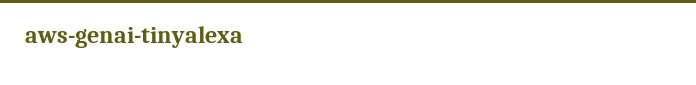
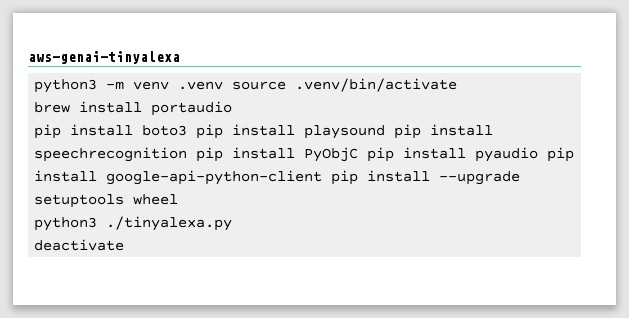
(243, 37) none -> [34,78,457,93] [34,101,232,116] [34,124,493,139] [34,147,574,162] [34,170,520,185] [34,194,178,208] [34,216,232,231] [34,239,124,251] // python3 -m venv .venv source .venv/bin/activate // brew install portaudio // pip install boto3 pip install playsound pip install speechrecognition pip install PyObjC pip install pyaudio pip install google-api-python-client pip install --upgrade setuptools wheel // python3 ./tinyalexa.py // deactivate

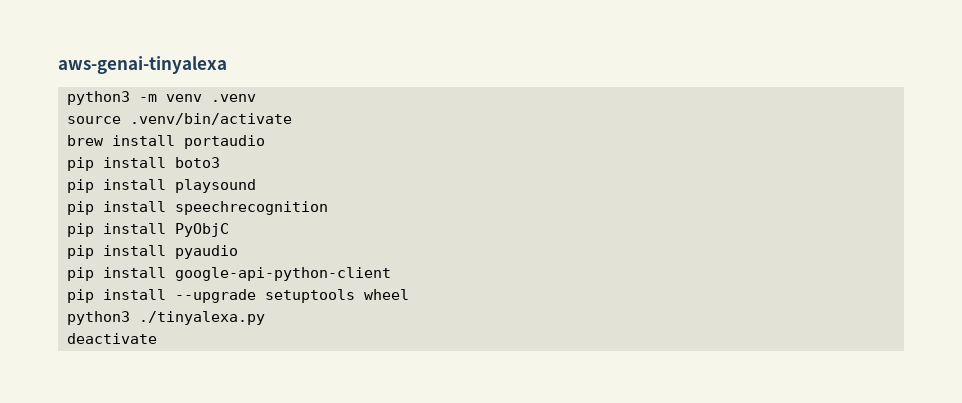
(223, 85) none -> (256, 98) //
(187, 130) none -> (220, 162) //
(385, 132) none -> (256, 186) //
(187, 154) none -> (328, 208) //
(358, 154) none -> (229, 230) //
(538, 154) none -> (238, 252) //
(322, 177) none -> (391, 274) //

